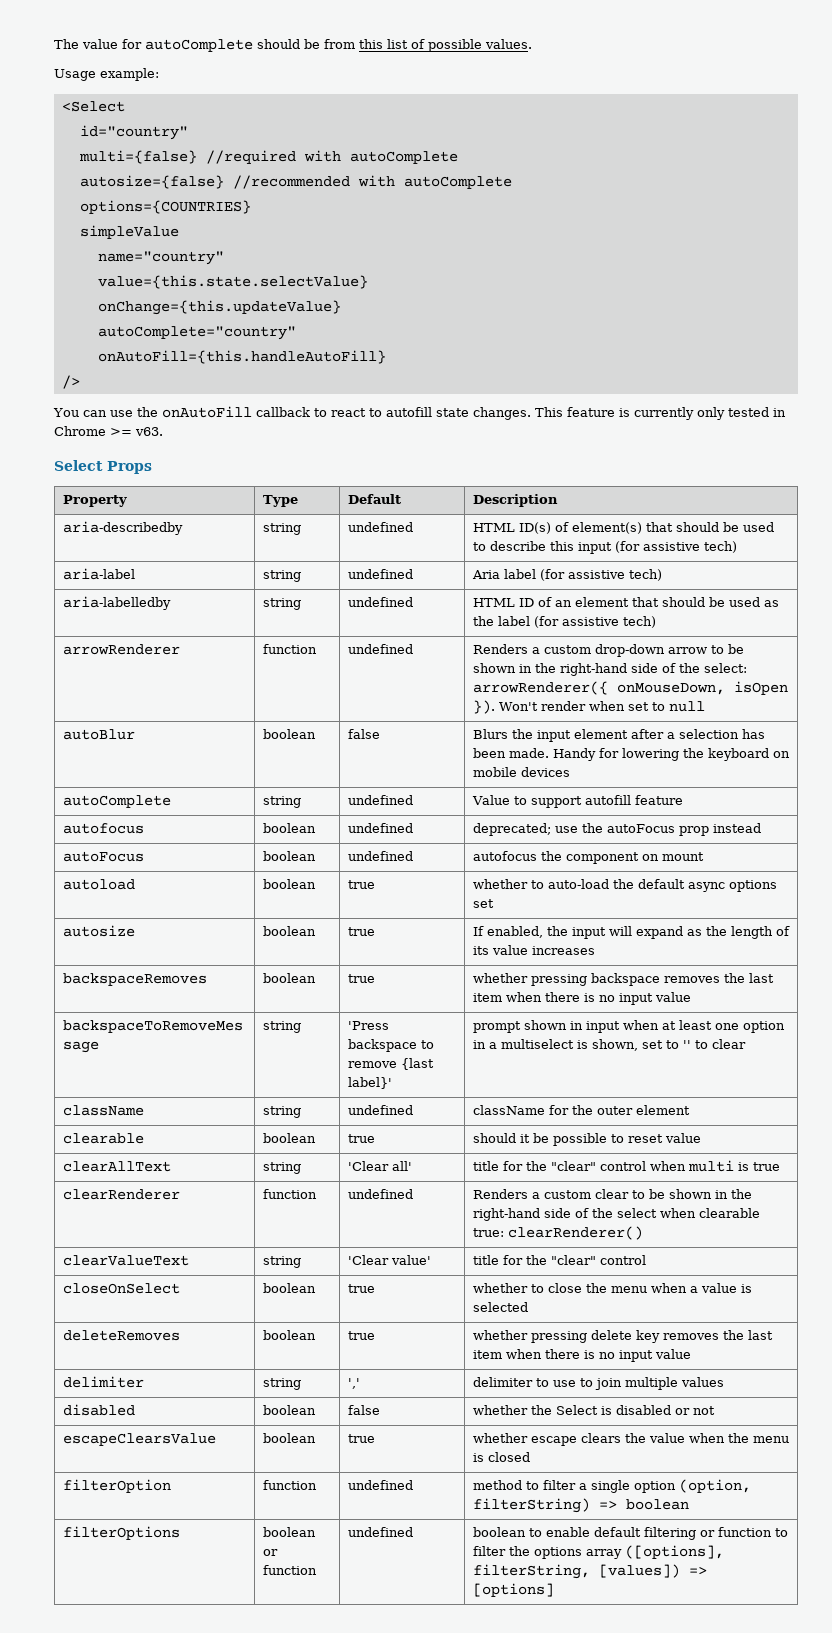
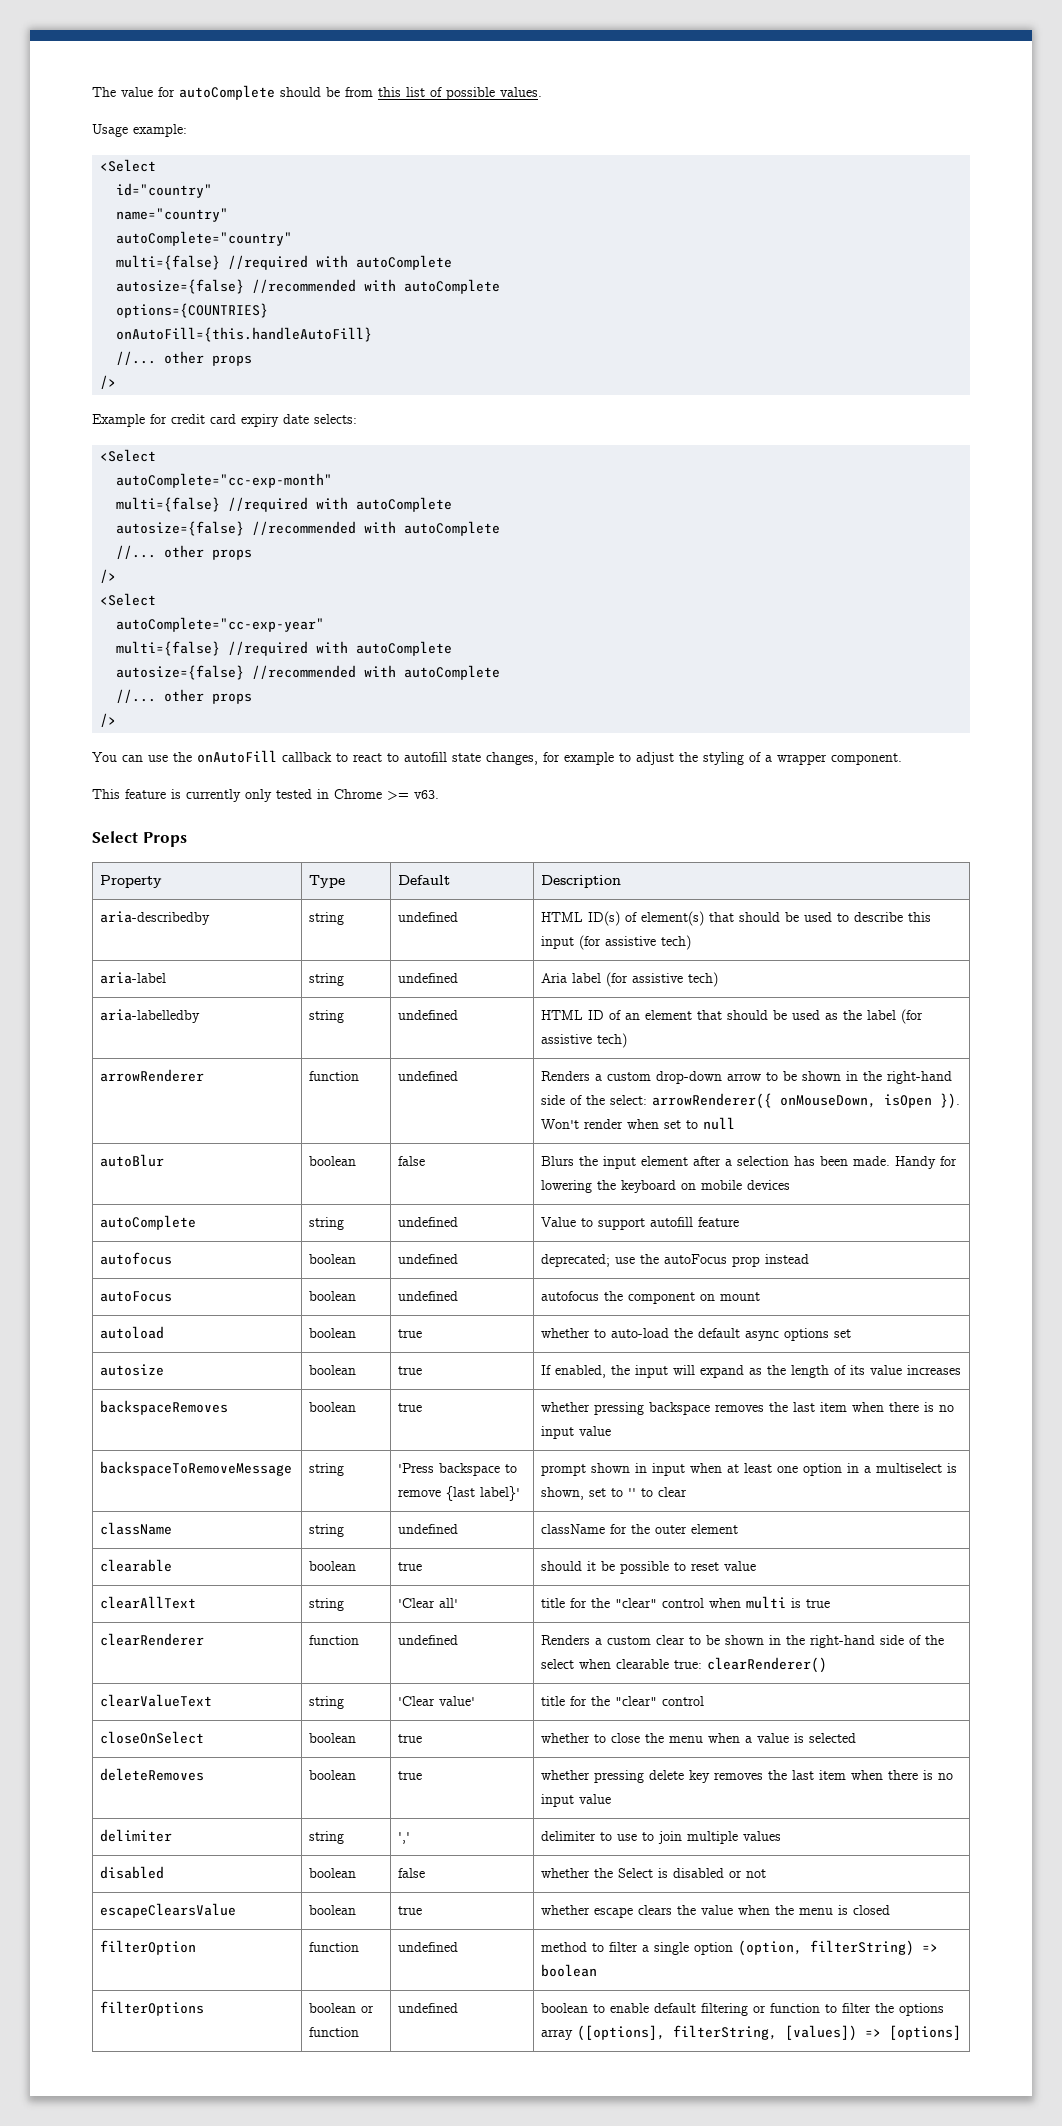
(188, 132) none -> [116,208,229,222] [116,231,293,246] // name="country" // autoComplete="country"
[79,225,179,239] [97,251,224,265] [97,275,368,289] [97,300,341,315] [97,326,296,340] [97,350,386,364] simpleValue // name="country" // value={this.state.selectValue} // onChange={this.updateValue} // autoComplete="country" // onAutoFill={this.handleAutoFill} -> [116,327,373,342] [116,351,253,366] [100,375,117,389] [92,414,357,427] [100,449,157,462] [116,473,333,488] [116,497,453,512] [116,521,501,536] [116,545,253,560] [100,569,117,583] [100,593,157,606] [116,617,325,632] [116,641,453,656] [116,665,501,680] [116,689,253,704] onAutoFill={this.handleAutoFill} // //... other props // /> // Example for credit card expiry date selects: // <Select // autoComplete="cc-exp-month" // multi={false} //required with autoComplete // autosize={false} //recommended with autoComplete // //... other props // /> // <Select // autoComplete="cc-exp-year" // multi={false} //required with autoComplete // autosize={false} //recommended with autoComplete // //... other props
[472,407,531,420] changes. -> [486,752,902,765] changes, for example to adjust the styling of a wrapper component. //

